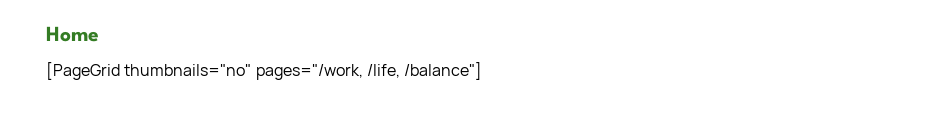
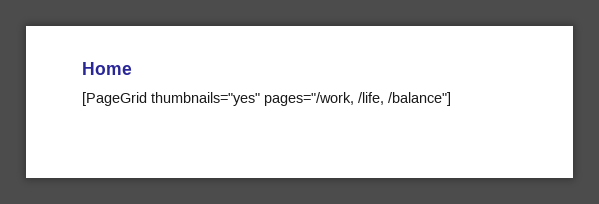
[124,64,252,76] thumbnails="no" -> [151,92,260,106] thumbnails="yes"

